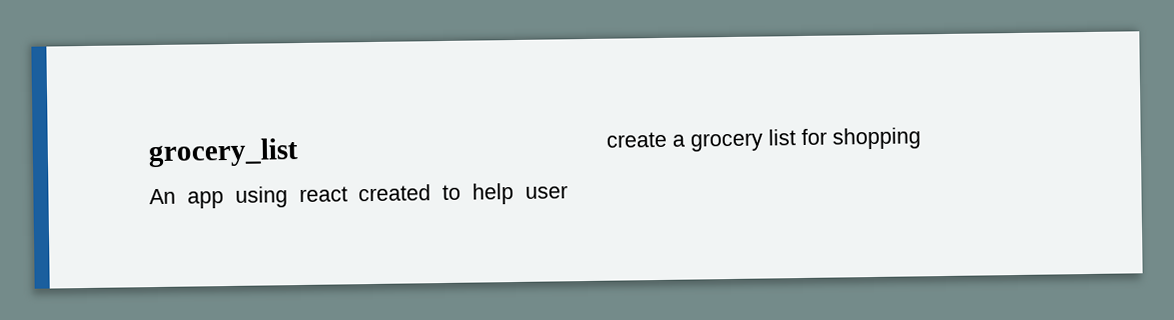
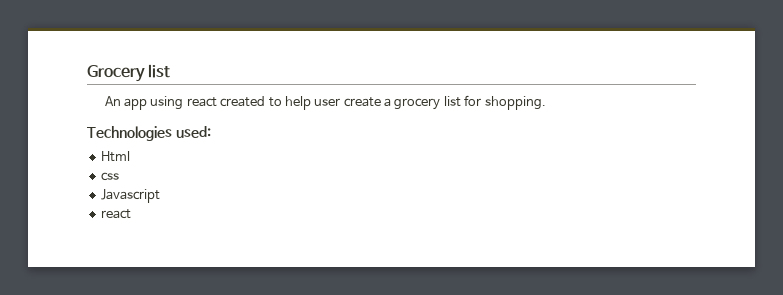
[148,138,299,168] grocery_list -> [87,64,171,82] Grocery list
[832,127,921,150] shopping -> [484,96,546,110] [87,126,211,141] [100,151,130,162] [100,172,119,181] [100,189,160,203] [100,209,131,219] shopping. // Technologies used: // Html // css // Javascript // react

